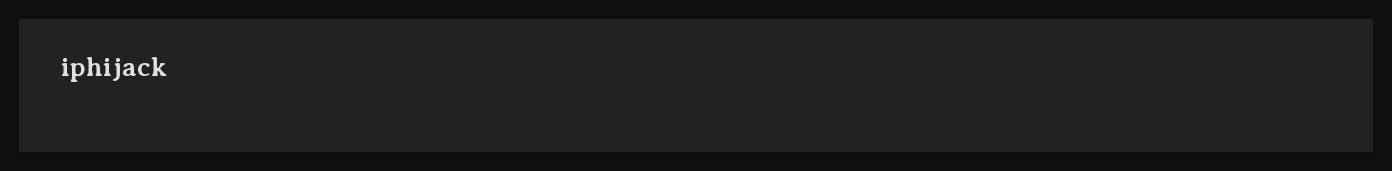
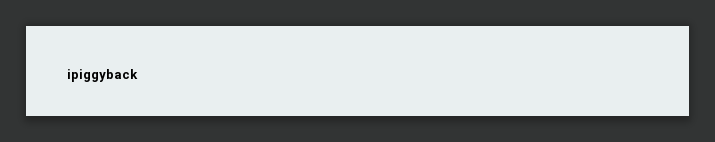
[61,57,167,82] iphijack -> [67,69,138,82] ipiggyback

